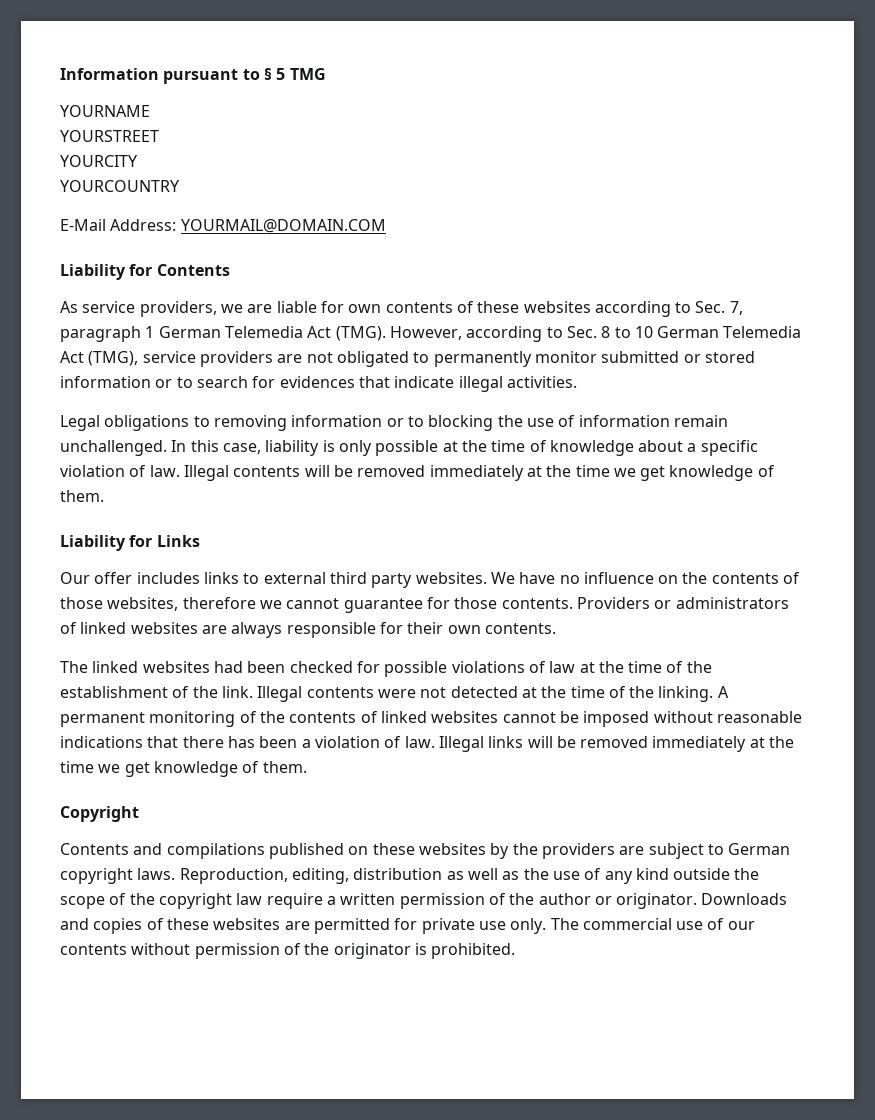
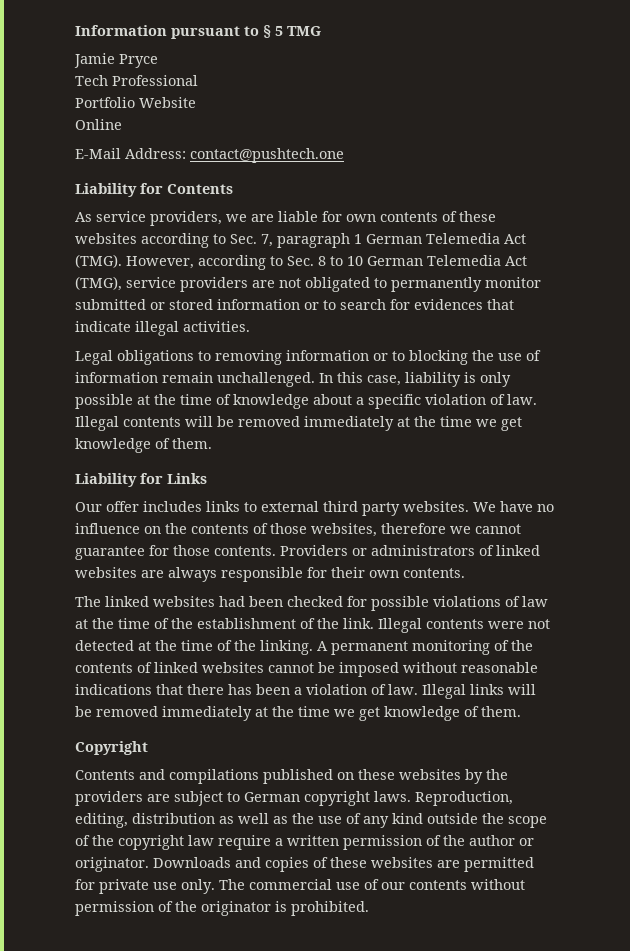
[60,105,150,117] [60,130,159,142] [60,155,138,167] [60,180,180,192] YOURNAME // YOURSTREET // YOURCITY // YOURCOUNTRY -> [74,53,158,68] [75,75,198,86] [75,97,196,108] [75,119,122,130] Jamie Pryce // Tech Professional // Portfolio Website // Online
[180,219,386,233] YOURMAIL@DOMAIN.COM -> [190,148,344,163] contact@pushtech.one

